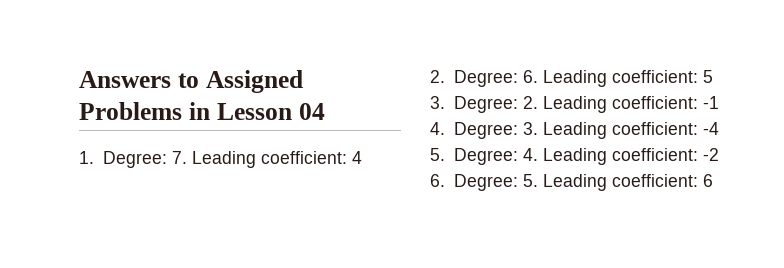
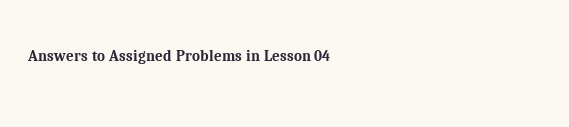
[79,151,362,168] [430,70,713,87] [430,96,719,113] [430,122,719,139] [430,148,719,165] [430,174,713,191] // 1. Degree: 7. Leading coefficient: 4 // 2. Degree: 6. Leading coefficient: 5 // 3. Degree: 2. Leading coefficient: -1 // 4. Degree: 3. Leading coefficient: -4 // 5. Degree: 4. Leading coefficient: -2 // 6. Degree: 5. Leading coefficient: 6 -> (331, 55) none

